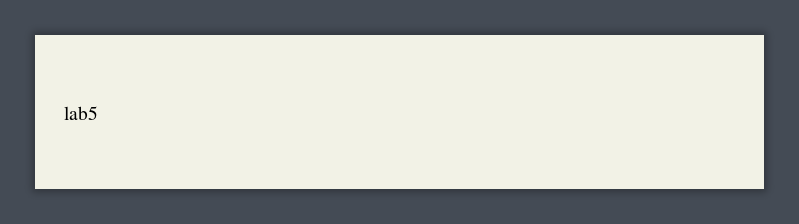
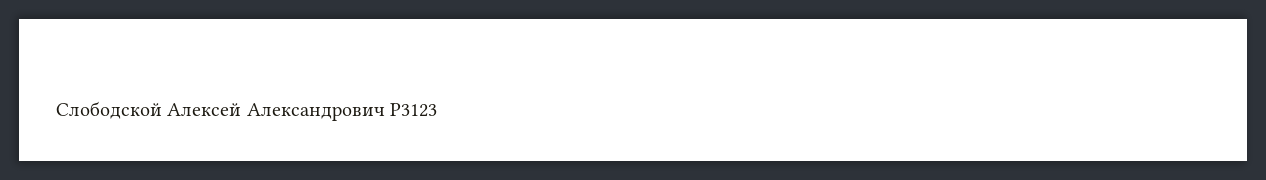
[64,106,98,120] lab5 -> [56,101,438,121] Слободской Алексей Александрович P3123

